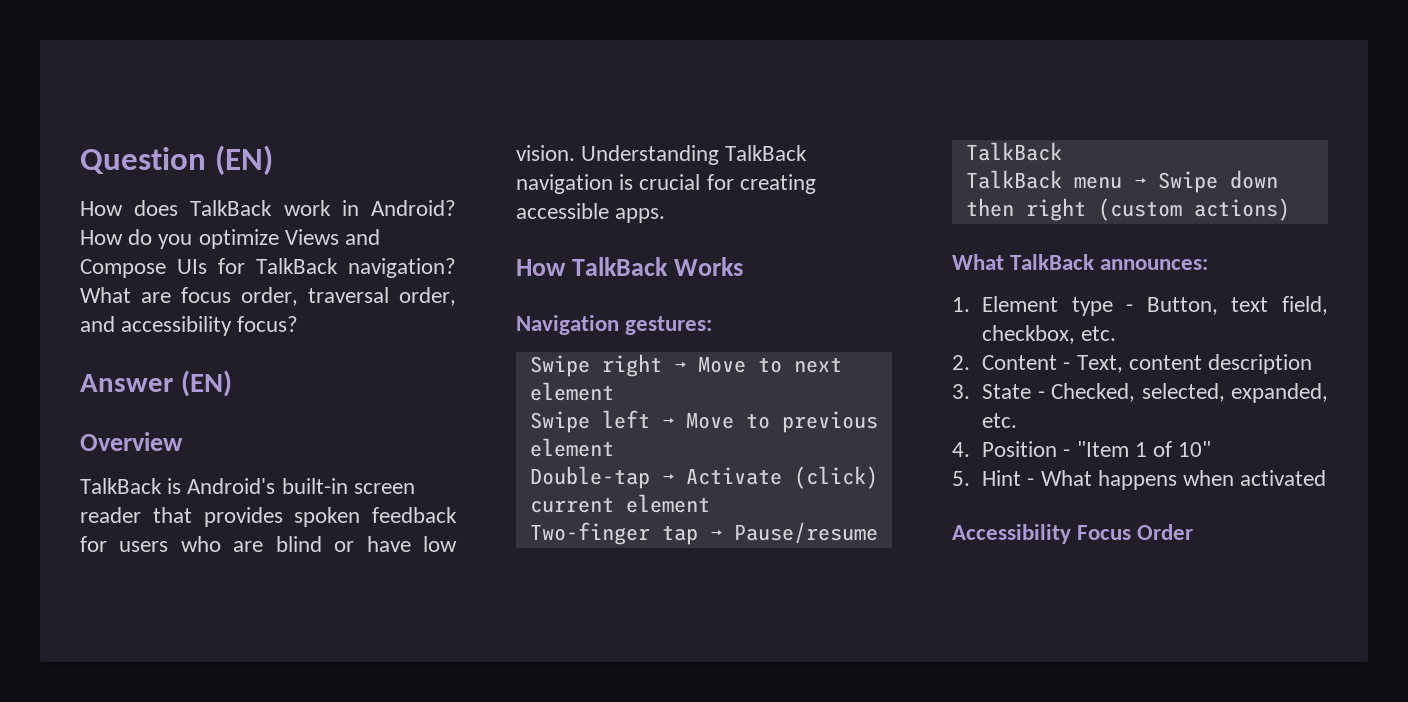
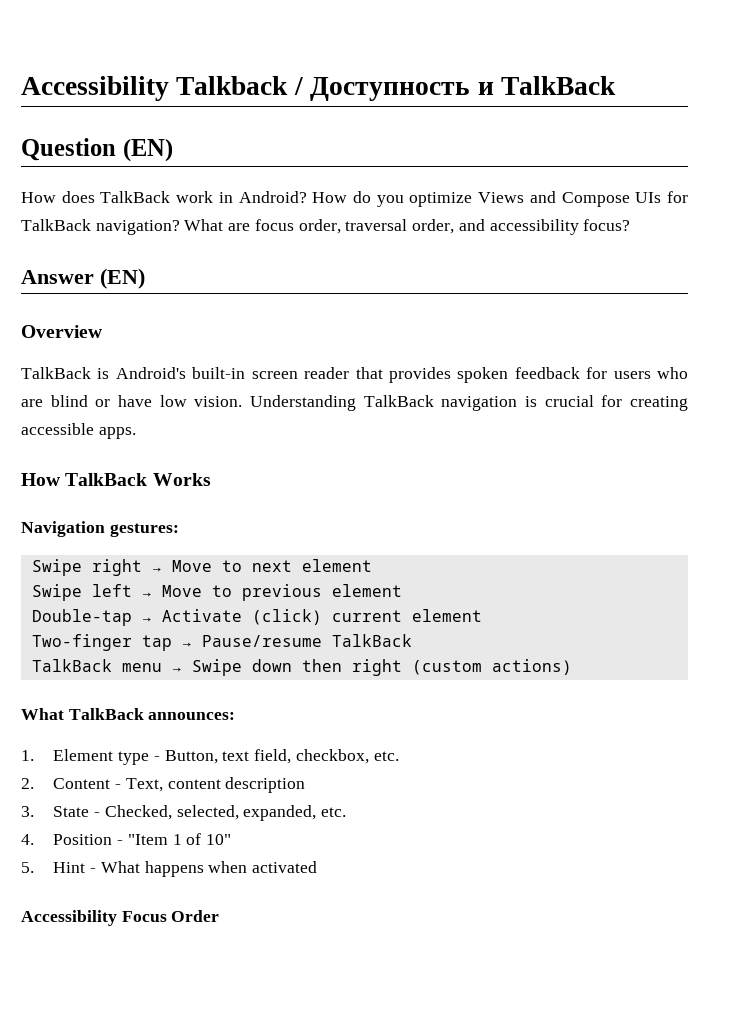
(80, 160) none -> [21,76,617,101] Accessibility Talkback / Доступность и TalkBack //

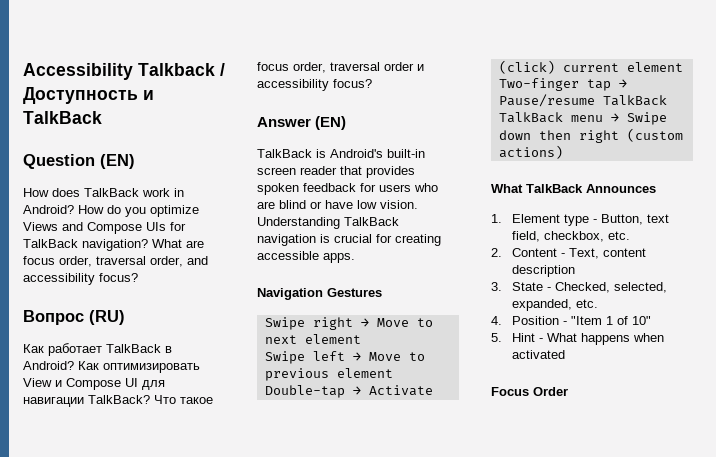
(631, 225) none -> [23,310,125,325] [23,343,172,356] [23,361,200,373] [23,378,165,390] [23,395,213,407] [257,62,424,73] [257,79,372,91] // Вопрос (RU) // Как работает TalkBack в Android? Как оптимизировать View и Compose UI для навигации TalkBack? Что такое focus order, traversal order и accessibility focus?
[21,325,102,338] // Overview -> (347, 123) none
[21,473,211,486] // How TalkBack Works -> (355, 258) none
[109,523,179,537] gestures: -> [327,288,382,297] Gestures
[148,712,236,720] announces: -> [586,184,656,193] Announces
[21,910,117,926] Accessibility -> (565, 354) none

